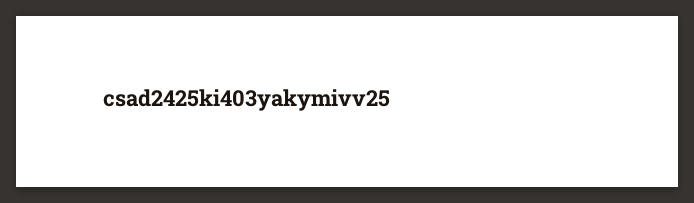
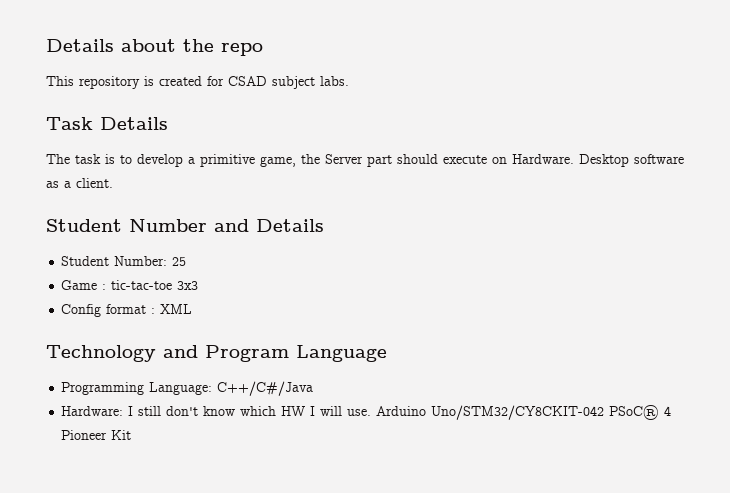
[103,89,390,111] csad2425ki403yakymivv25 -> [46,39,263,56] [46,76,349,89] [46,117,168,130] [46,154,684,167] [46,178,113,188] [46,219,324,232] [61,256,187,266] [61,280,199,290] [61,304,193,317] [46,345,387,362] [61,381,314,396] [61,405,672,420] [61,430,132,440] Details about the repo // This repository is created for CSAD subject labs. // Task Details // The task is to develop a primitive game, the Server part should execute on Hardware. Desktop software as a client. // Student Number and Details // Student Number: 25 // Game : tic-tac-toe 3x3 // Config format : XML // Technology and Program Language // Programming Language: С++/C#/Java // Hardware: I still don't know which HW I will use. Arduino Uno/STM32/CY8CKIT-042 PSoC® 4 Pioneer Kit

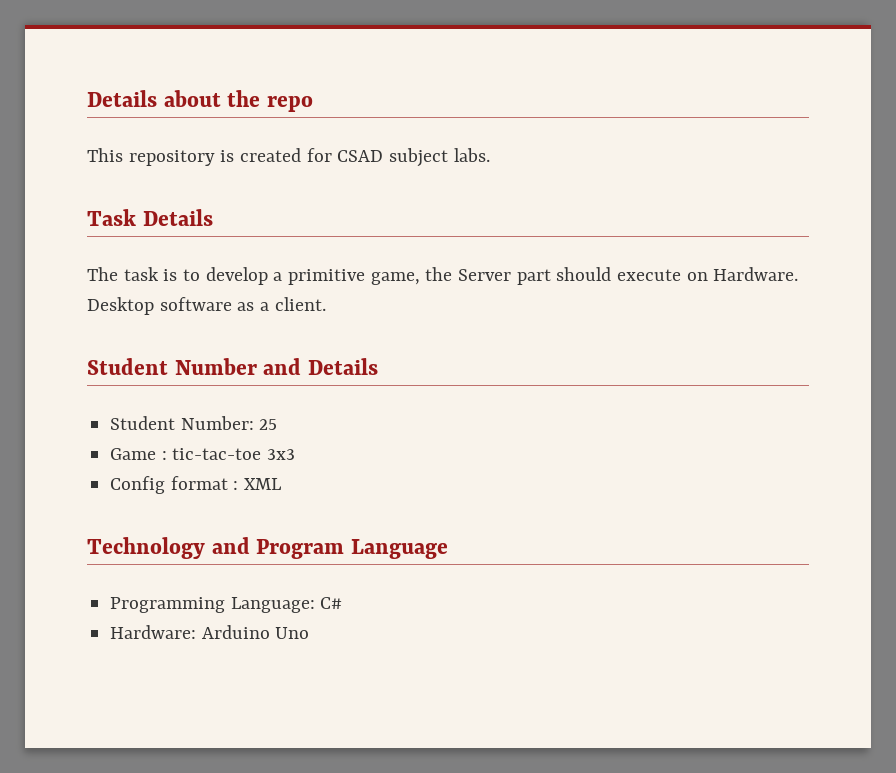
[217,381,314,396] С++/C#/Java -> [320,597,343,609] C#
[128,405,672,420] [61,430,132,440] I still don't know which HW I will use. Arduino Uno/STM32/CY8CKIT-042 PSoC® 4 Pioneer Kit -> [201,625,310,639] Arduino Uno

